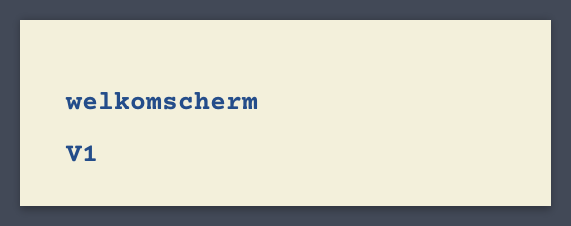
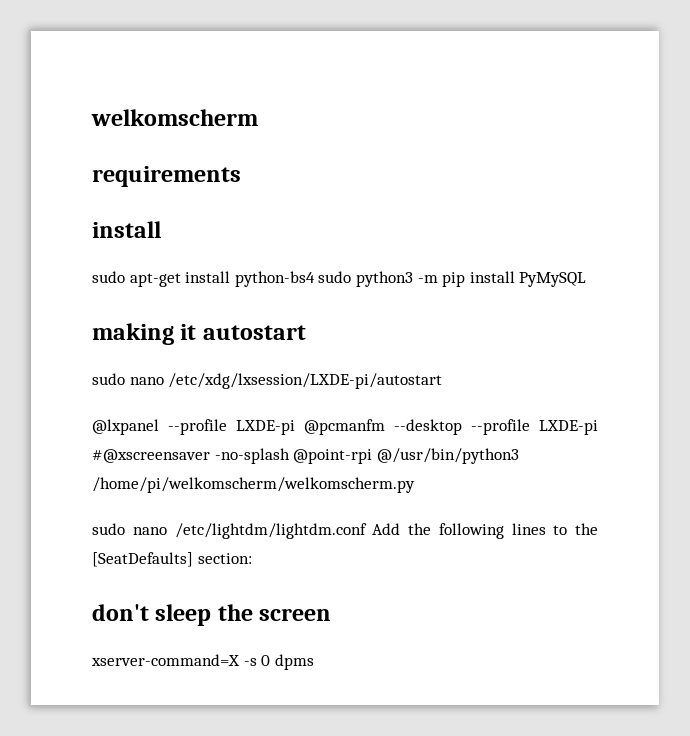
[65,145,98,162] V1 -> [92,166,241,187] [92,221,161,238] [92,271,587,287] [92,323,306,345] [92,373,443,389] [92,419,598,435] [92,448,519,464] [92,477,415,493] [92,523,598,539] [92,552,252,567] [92,604,332,626] [91,654,314,670] requirements // install // sudo apt-get install python-bs4 sudo python3 -m pip install PyMySQL // making it autostart // sudo nano /etc/xdg/lxsession/LXDE-pi/autostart // @lxpanel --profile LXDE-pi @pcmanfm --desktop --profile LXDE-pi #@xscreensaver -no-splash @point-rpi @/usr/bin/python3 /home/pi/welkomscherm/welkomscherm.py // sudo nano /etc/lightdm/lightdm.conf Add the following lines to the [SeatDefaults] section: // don't sleep the screen // xserver-command=X -s 0 dpms

